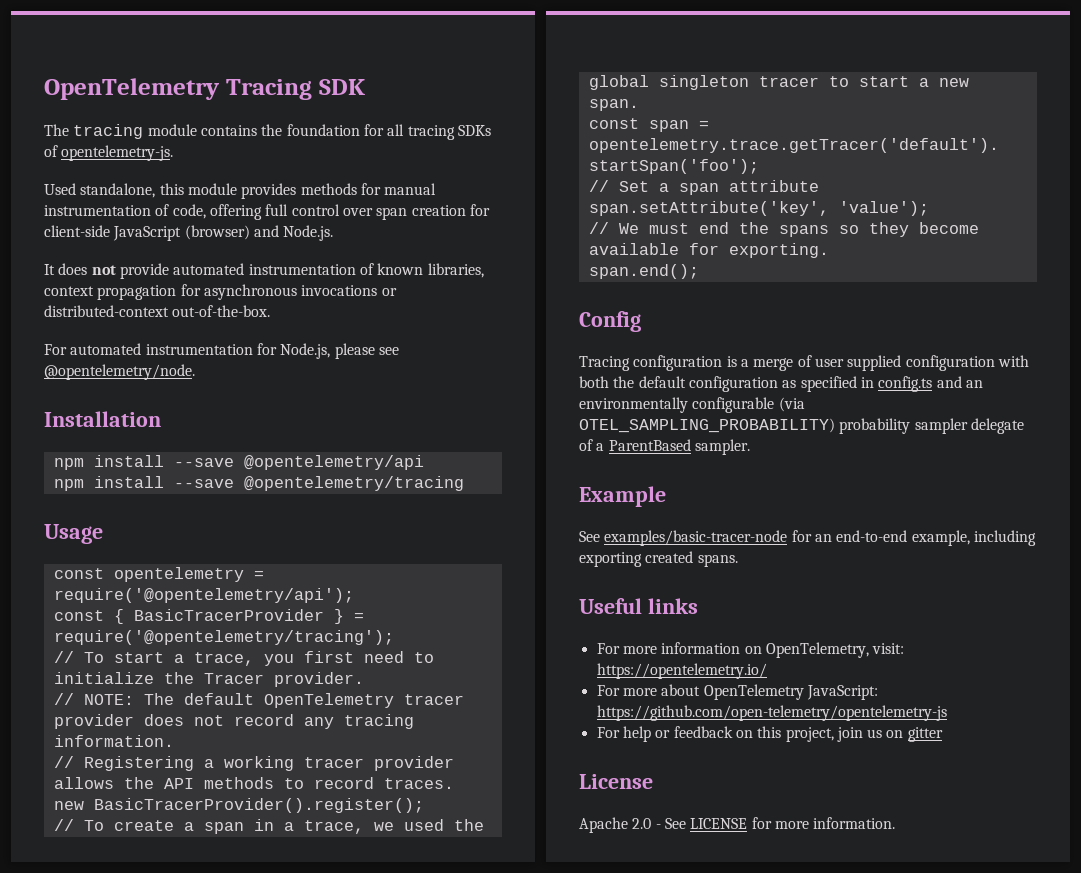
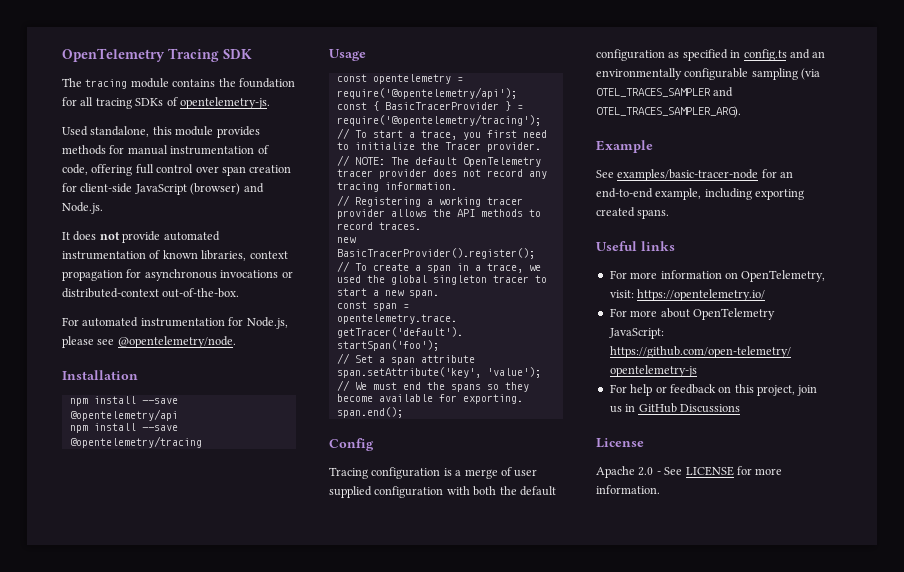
[778,397,805,412] [579,418,1024,434] [579,439,750,455] (via OTEL_SAMPLING_PROBABILITY) probability sampler delegate of a ParentBased sampler. -> [751,68,821,80] [596,87,734,97] [596,106,741,118] sampling (via OTEL_TRACES_SAMPLER and OTEL_TRACES_SAMPLER_ARG).
[886,727,943,742] on gitter -> [625,403,740,413] in GitHub Discussions

